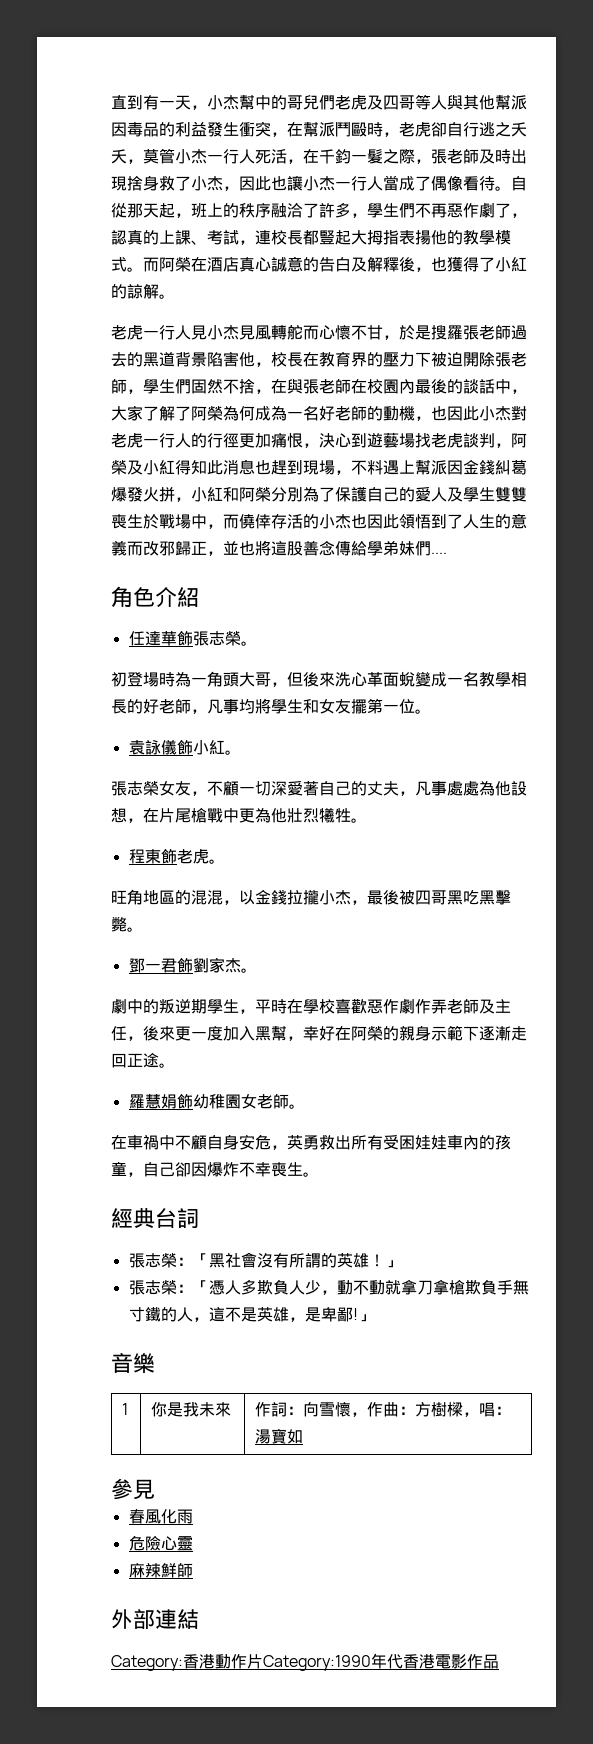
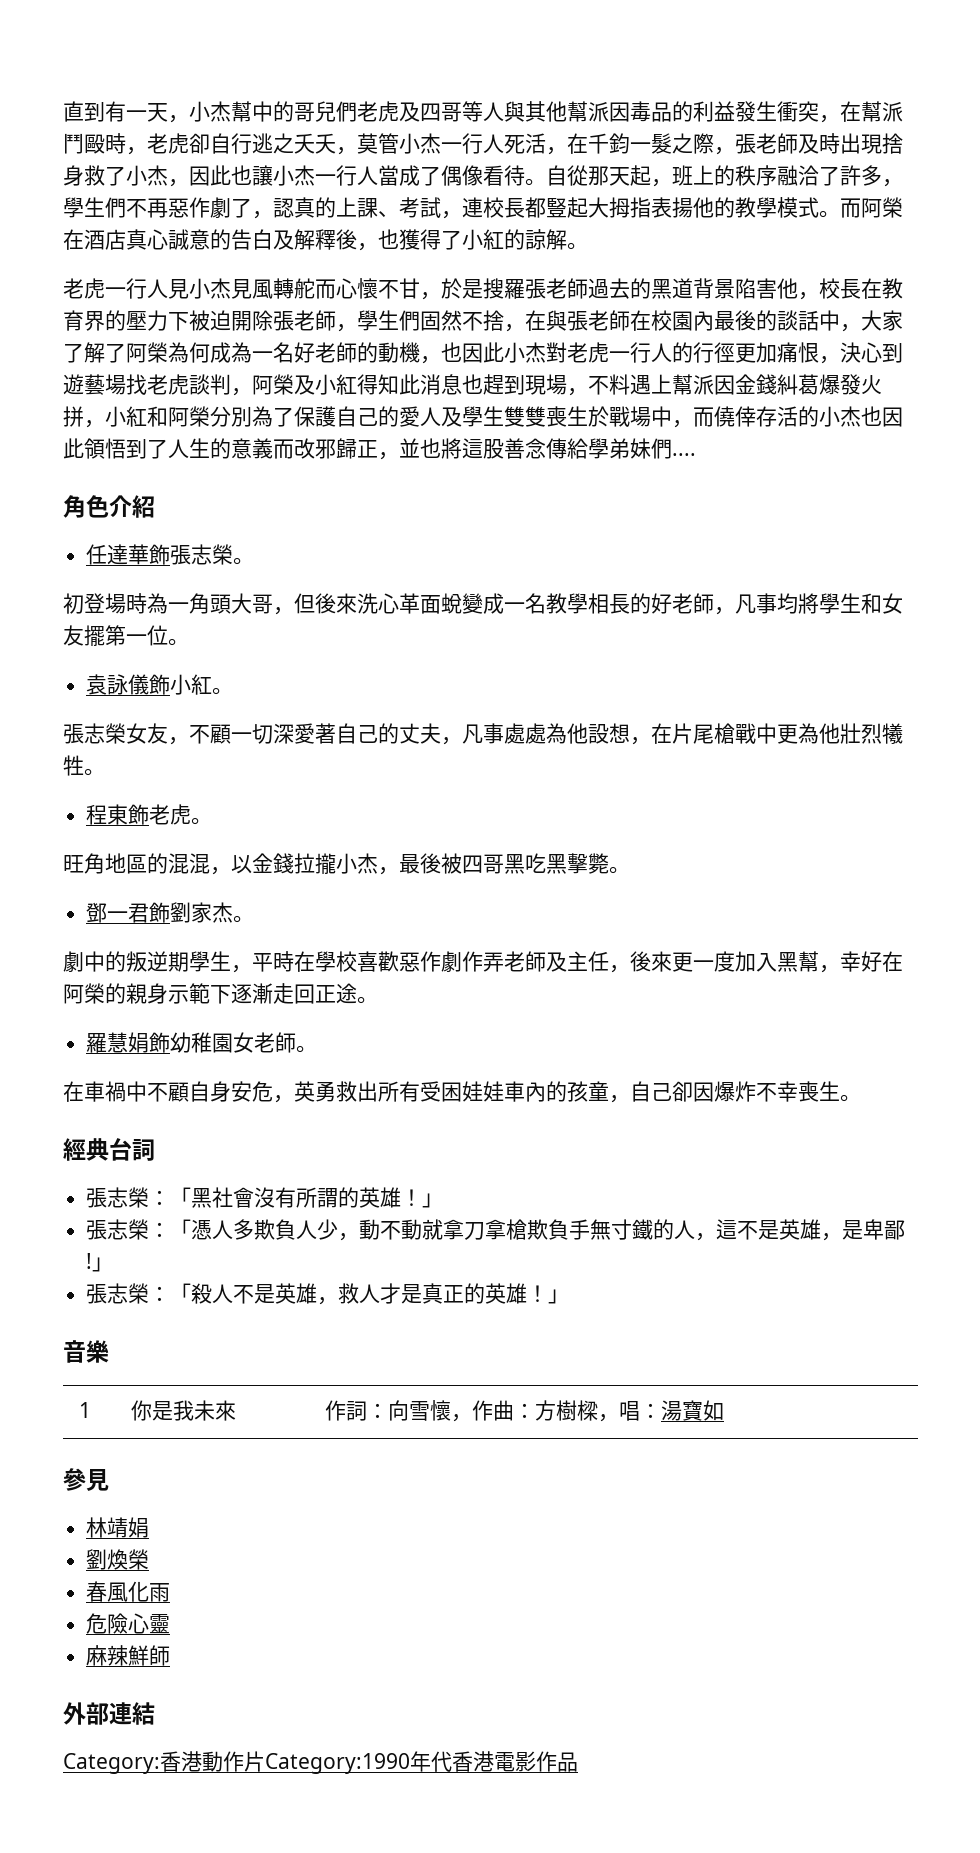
(374, 1318) none -> [86,1283,570,1305] // 張志榮：「殺人不是英雄，救人才是真正的英雄！」
(155, 1489) none -> [86,1517,150,1538] [86,1549,150,1570] // 林靖娟 // 劉煥榮

